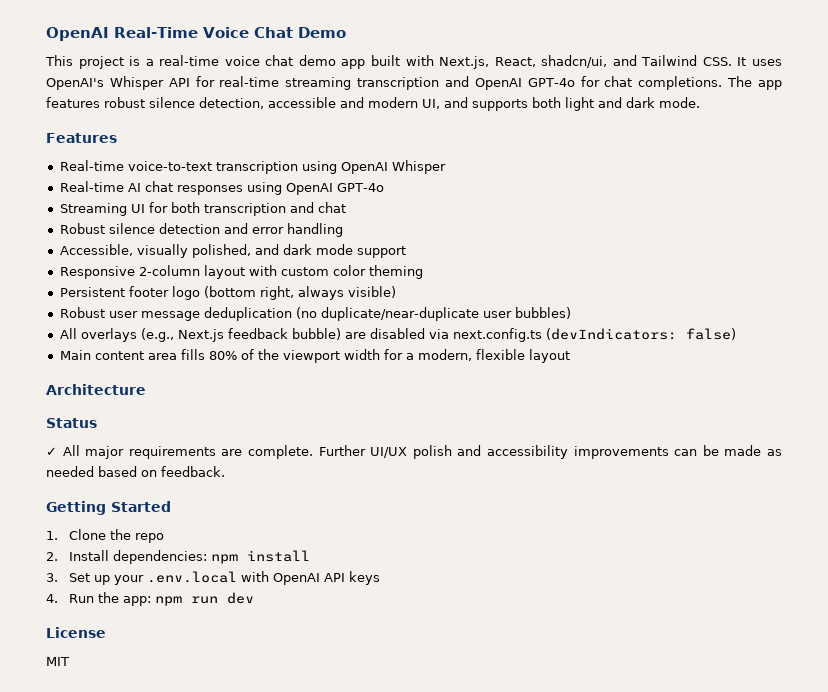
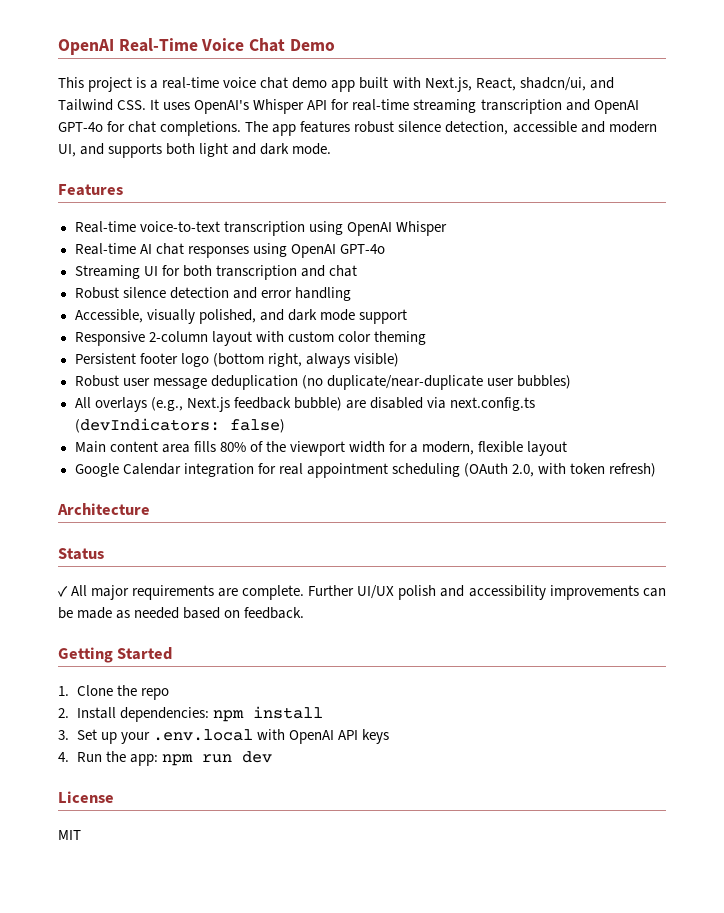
(570, 356) none -> [74,463,657,478] // Google Calendar integration for real appointment scheduling (OAuth 2.0, with token refresh)

